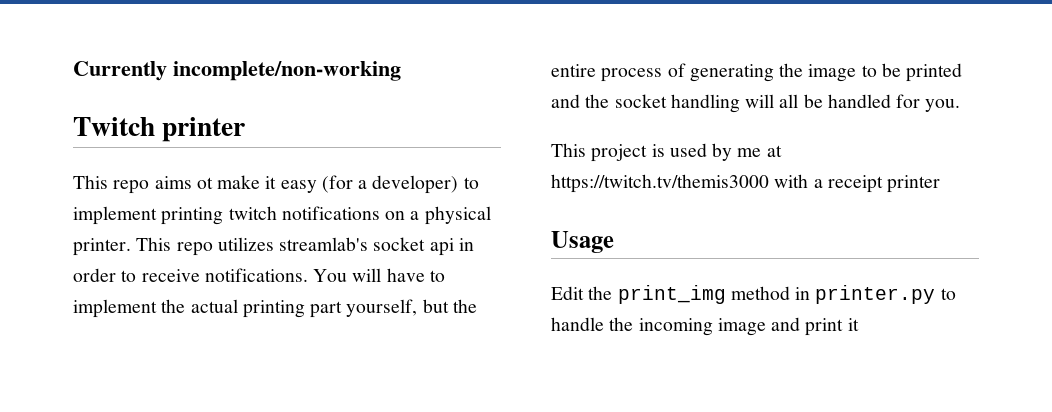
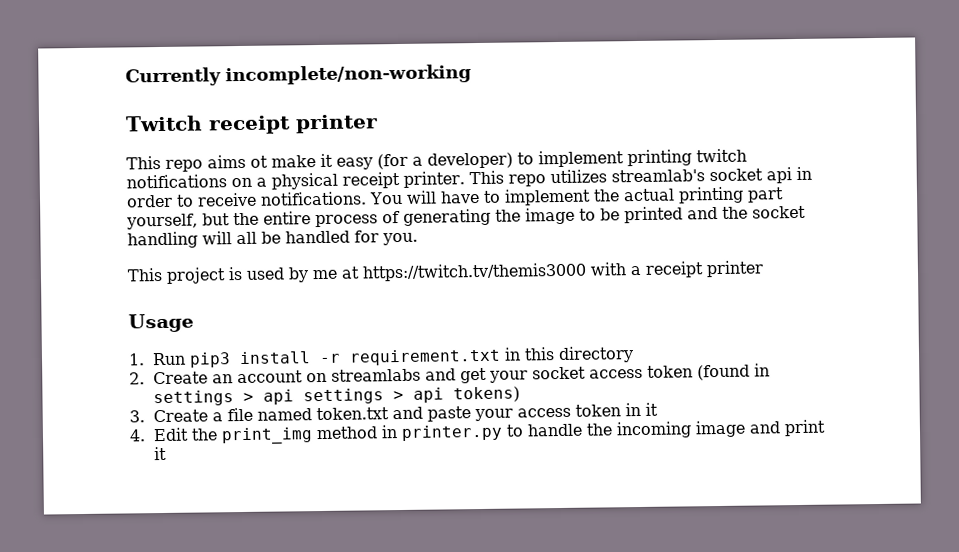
(155, 126) none -> [207,115,291,135] receipt
(491, 215) none -> [342,171,400,189] receipt
(614, 242) none -> [128,346,635,368] [129,363,771,385] [153,386,521,407] [129,402,659,423] [129,429,146,442] 1. Run pip3 install -r requirement.txt in this directory // 2. Create an account on streamlabs and get your socket access token (found in settings > api settings > api tokens) // 3. Create a file named token.txt and paste your access token in it // 4.

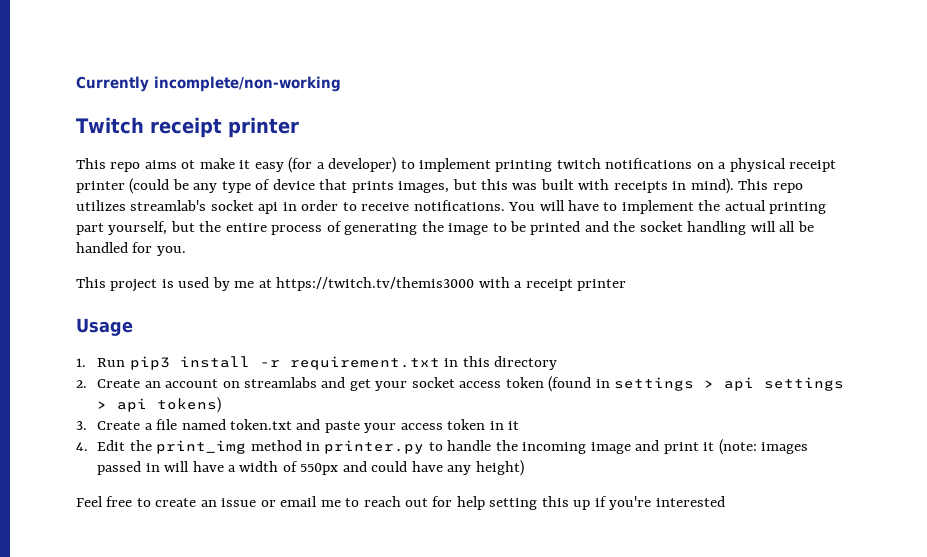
[403,171,465,188] printer. -> [76,178,734,194] printer (could be any type of device that prints images, but this was built with receipts in mind).
(168, 453) none -> [718,439,808,455] [97,460,524,476] [76,496,725,510] (note: images passed in will have a width of 550px and could have any height) // Feel free to create an issue or email me to reach out for help setting this up if you're interested

